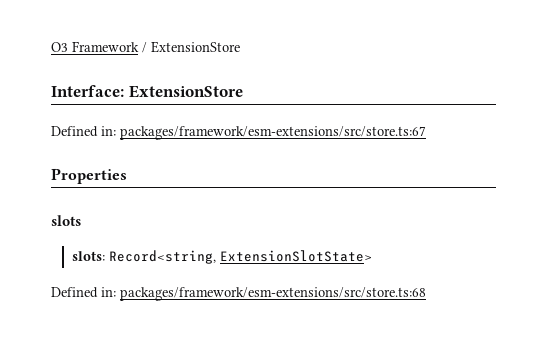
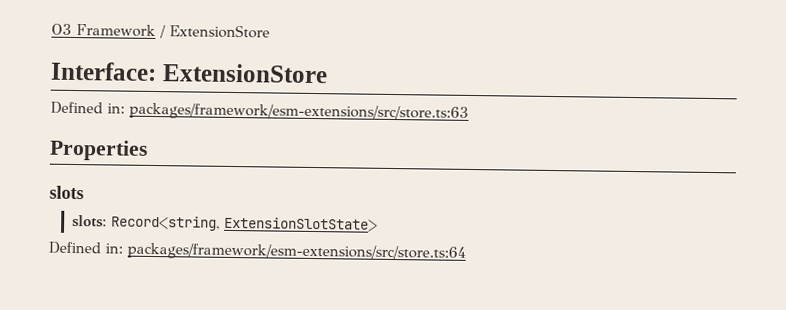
[120,126,426,140] packages/framework/esm-extensions/src/store.ts:67 -> [129,102,469,122] packages/framework/esm-extensions/src/store.ts:63
[120,287,426,301] packages/framework/esm-extensions/src/store.ts:68 -> [127,242,466,262] packages/framework/esm-extensions/src/store.ts:64

